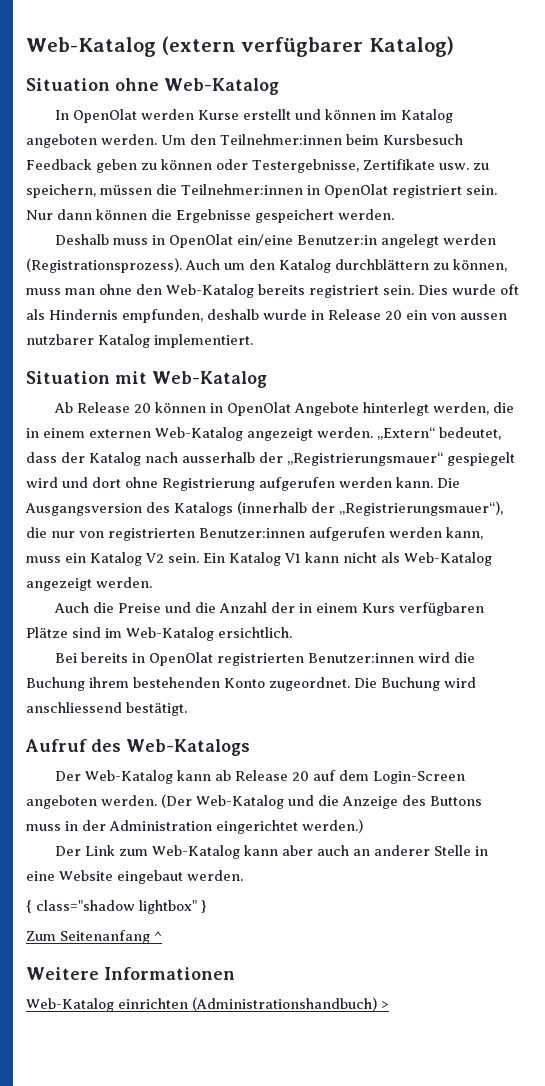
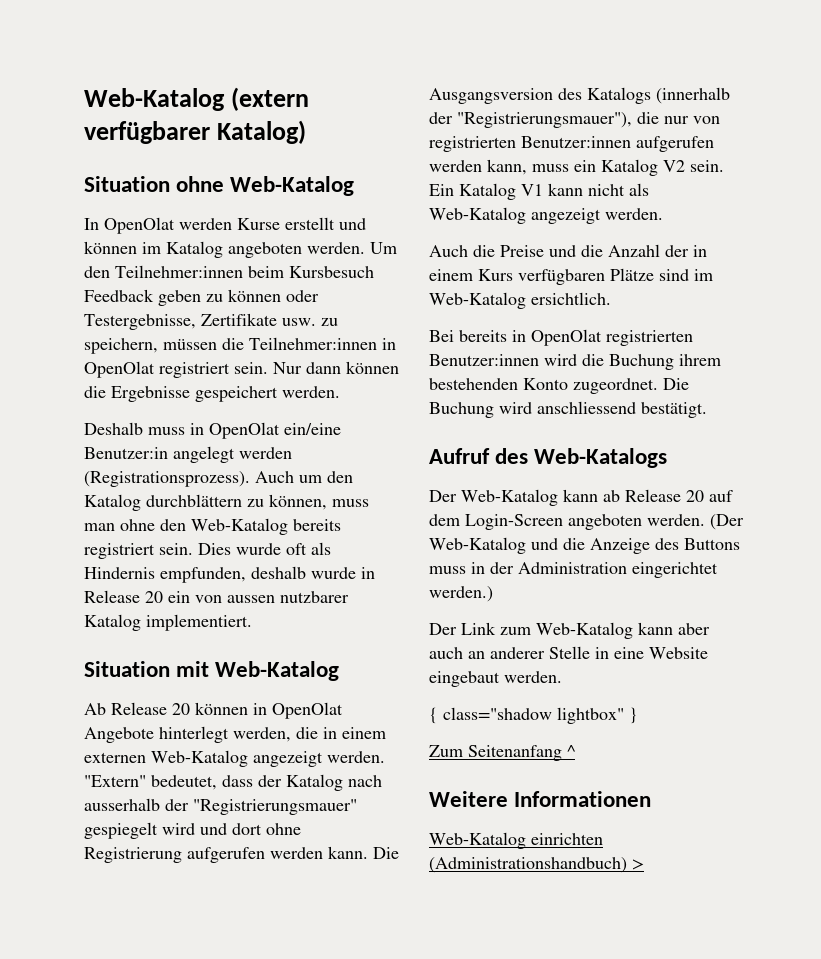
[377,427,435,440] „Extern“ -> [84,775,146,787] "Extern"
[287,452,443,466] „Registrierungsmauer“ -> [193,799,357,815] "Registrierungsmauer"
[339,501,503,516] „Registrierungsmauer“), -> [457,112,632,128] "Registrierungsmauer"),

